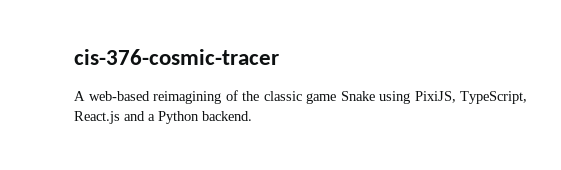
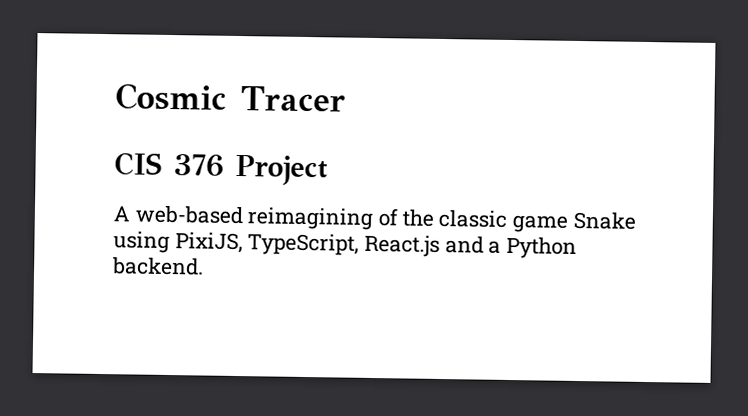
[74,49,279,65] cis-376-cosmic-tracer -> [115,83,346,112] [114,152,328,186] Cosmic Tracer // CIS 376 Project

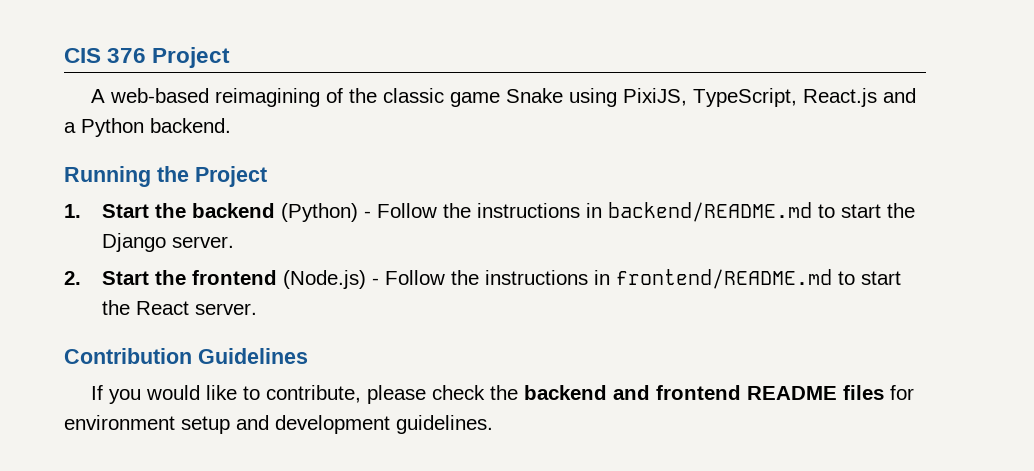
[115,83,346,112] Cosmic Tracer // -> (64, 55) none
(204, 266) none -> [64,166,267,187] [64,202,916,222] [102,233,235,252] [64,269,902,289] [102,300,258,315] [64,348,308,364] [91,385,915,404] [64,415,493,434] // Running the Project // 1. Start the backend (Python) - Follow the instructions in backend/README.md to start the Django server. // 2. Start the frontend (Node.js) - Follow the instructions in frontend/README.md to start the React server. // Contribution Guidelines // If you would like to contribute, please check the backend and frontend README files for environment setup and development guidelines.

